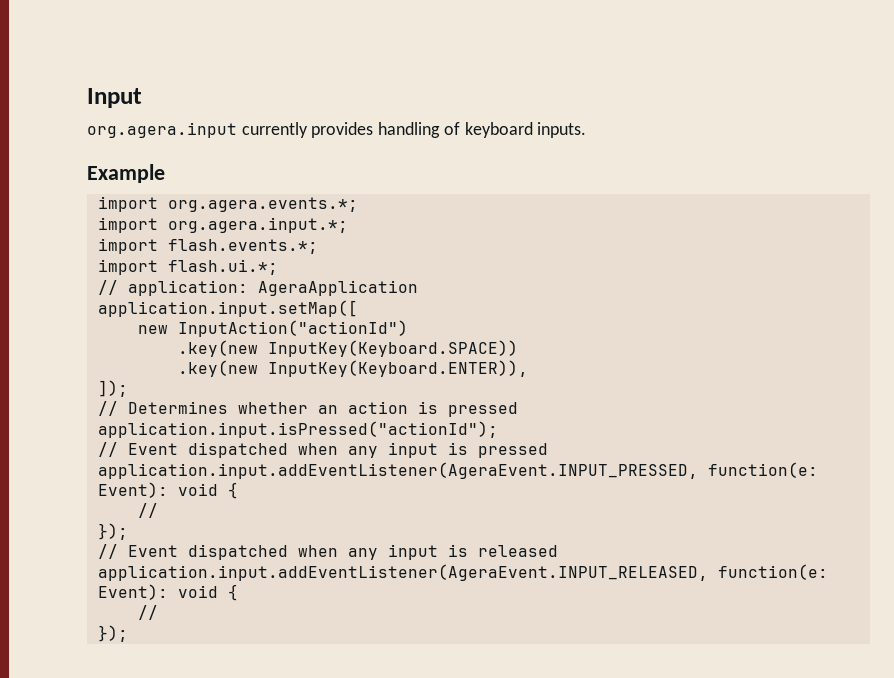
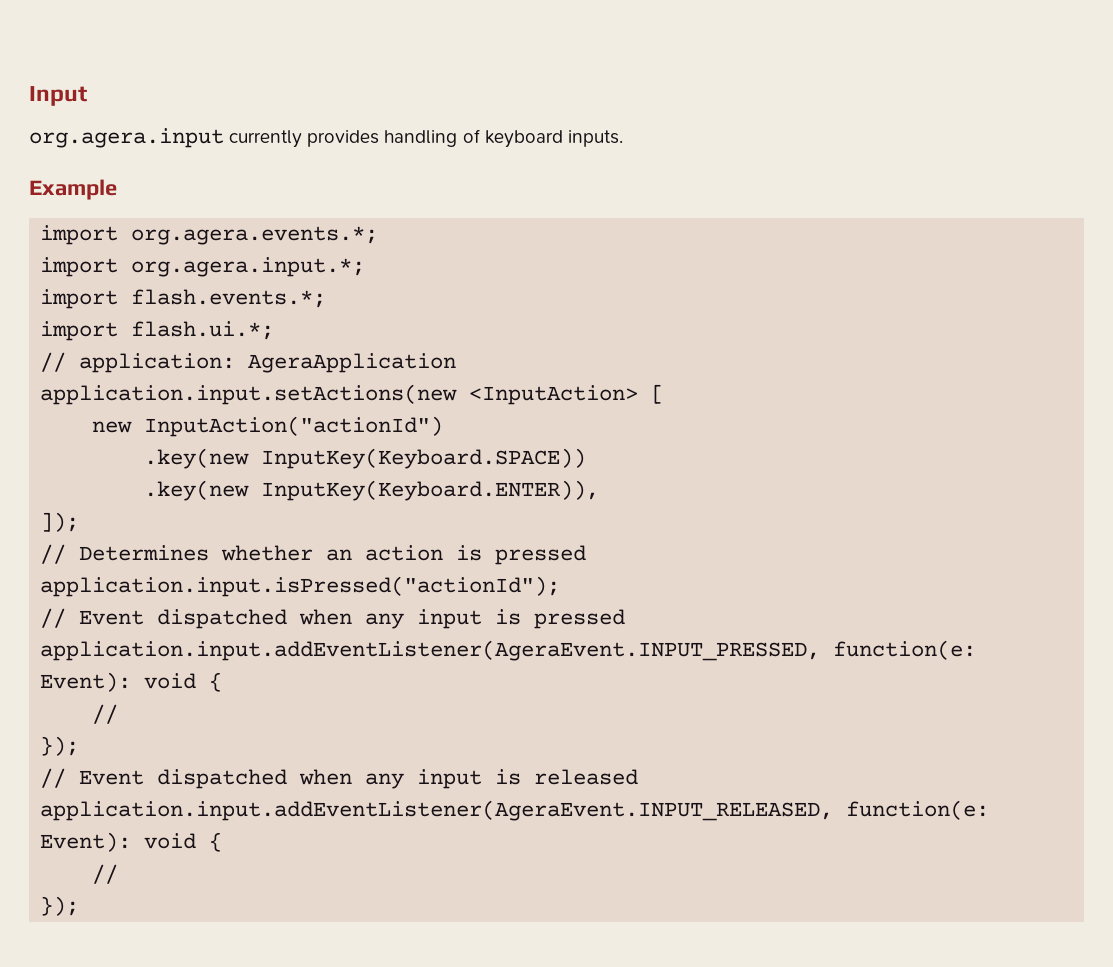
[97,300,358,317] application.input.setMap([ -> [40,384,665,405] application.input.setActions(new <InputAction> [

